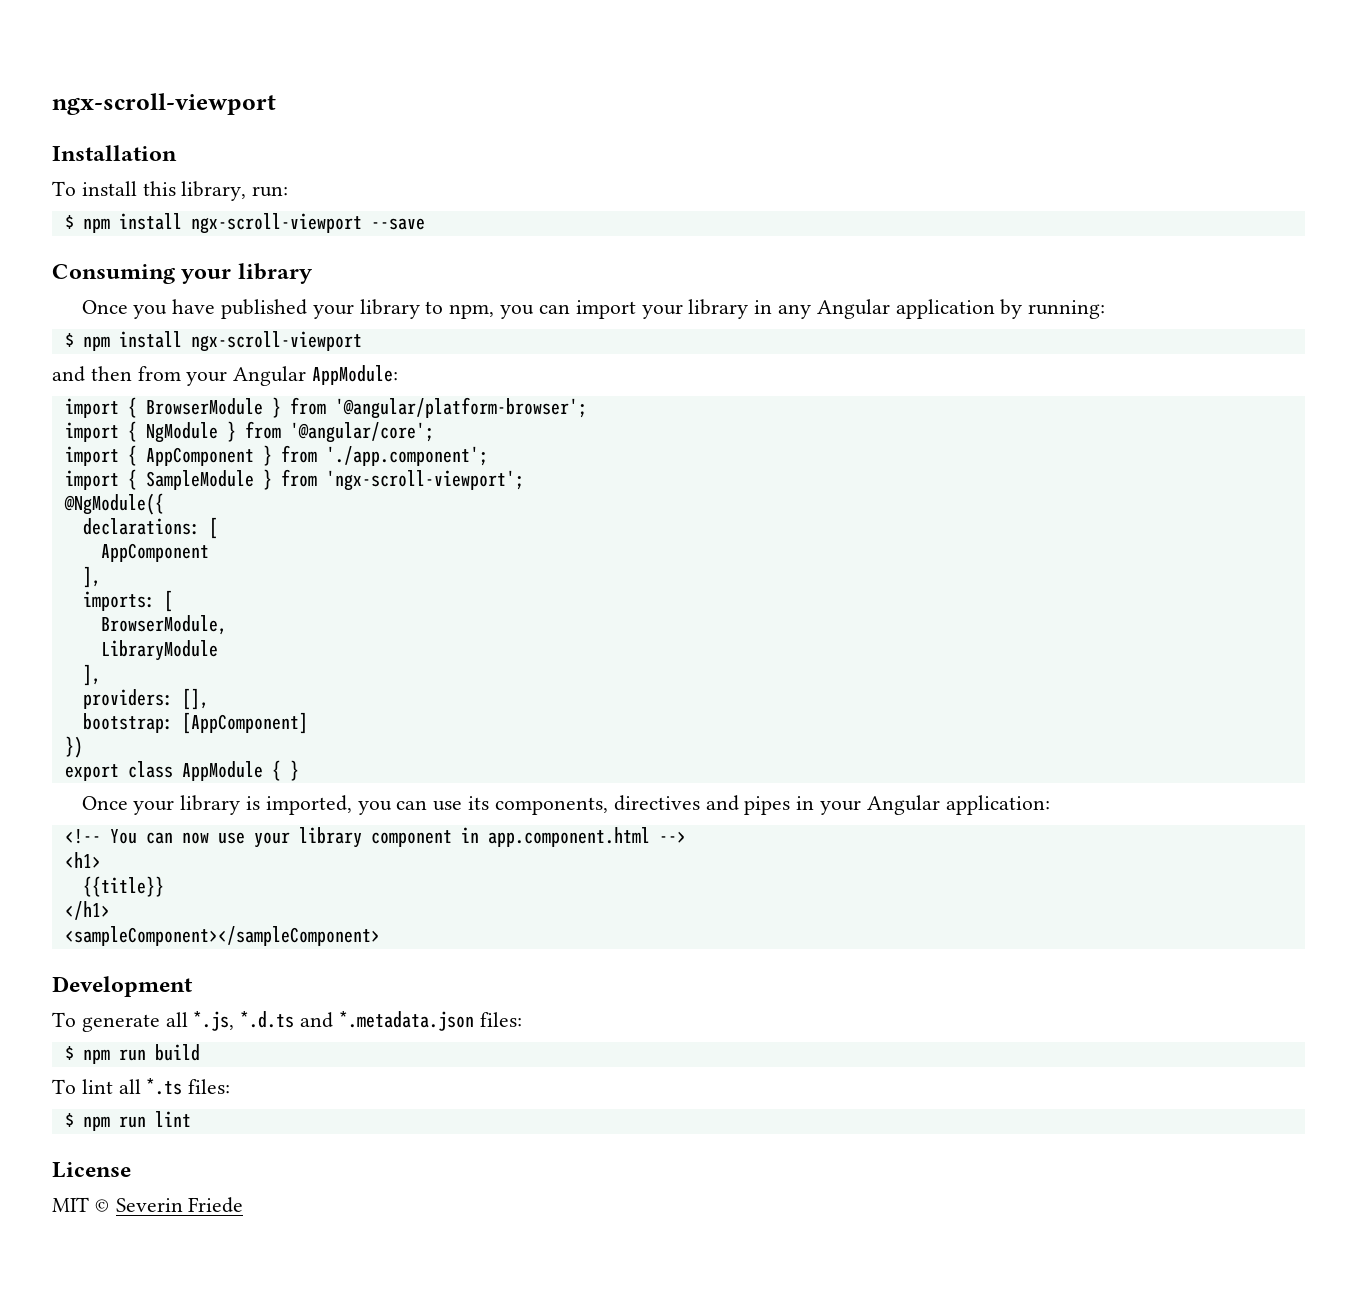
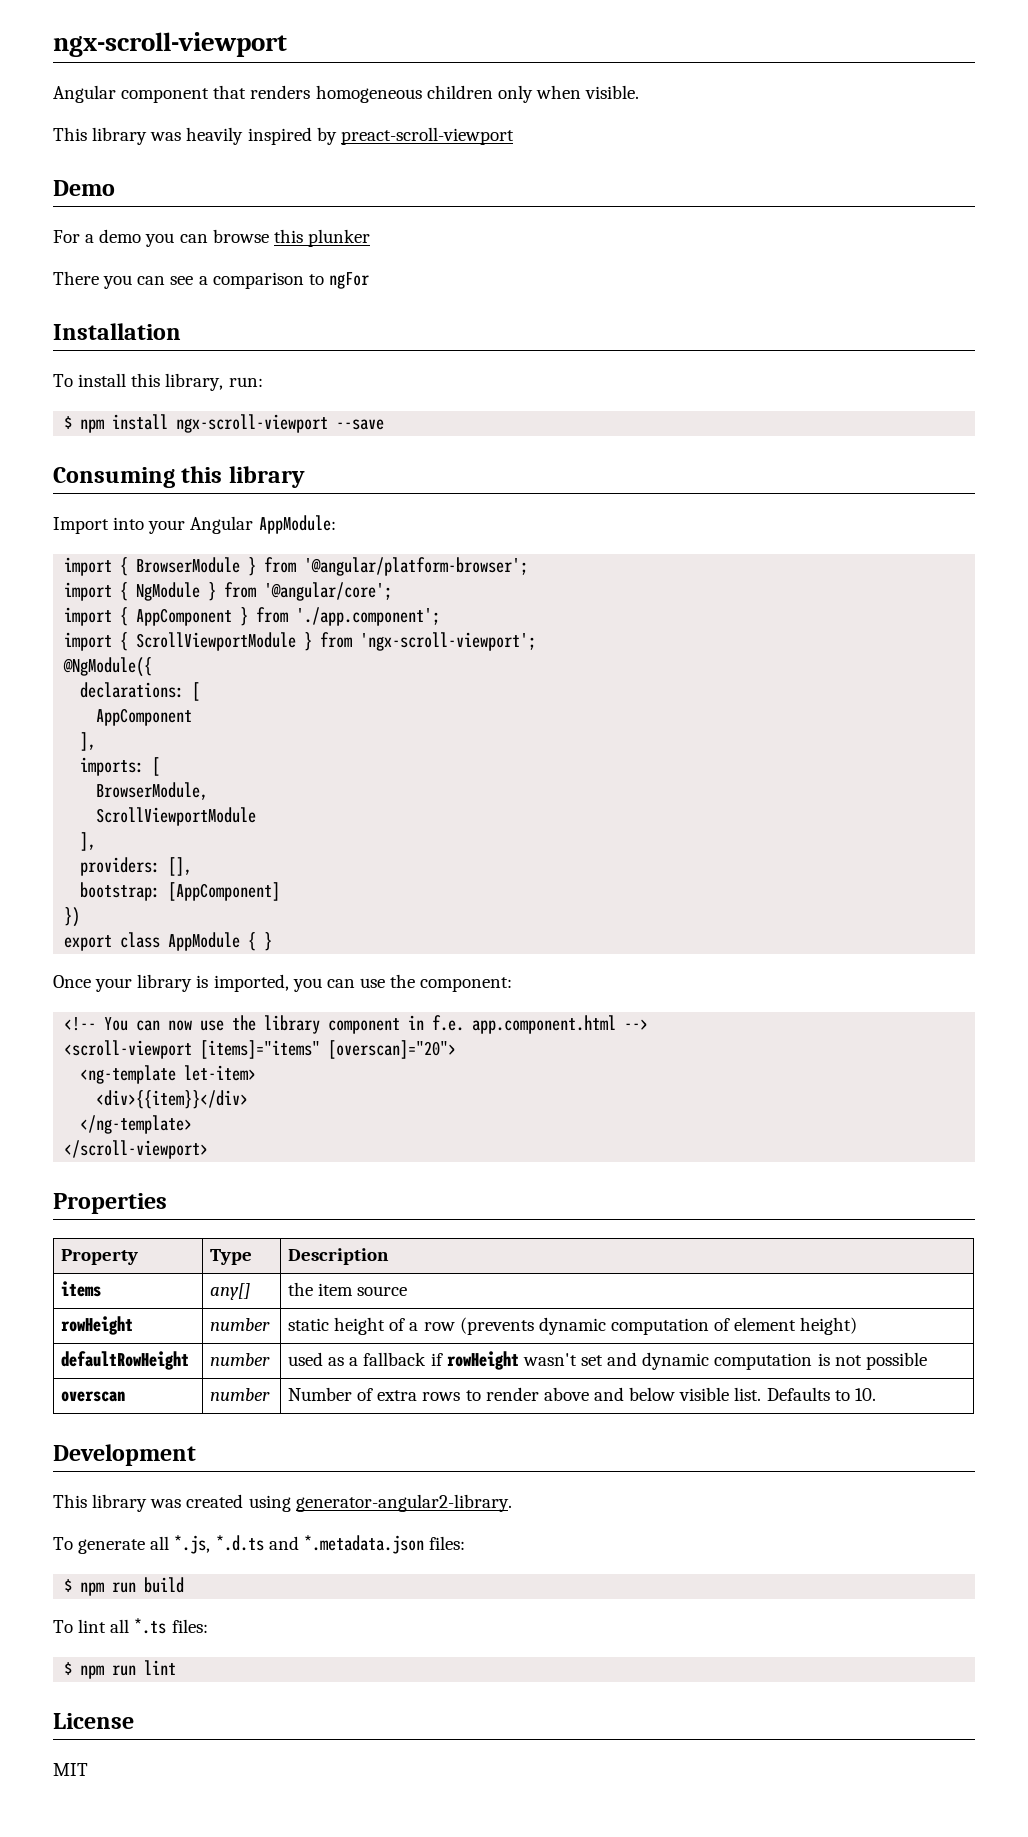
[52,93,276,115] ngx-scroll-viewport -> [53,32,287,57] [53,85,640,103] [53,127,514,145] [53,180,115,196] [53,229,370,247] [53,271,369,289] ngx-scroll-viewport // Angular component that renders homogeneous children only when visible. // This library was heavily inspired by preact-scroll-viewport // Demo // For a demo you can browse this plunker // There you can see a comparison to ngFor
[181,269,232,284] your -> [181,466,223,483] this
[81,299,1106,319] [64,331,362,352] [52,366,181,382] Once you have published your library to npm, you can import your library in any Angular application by running: // $ npm install ngx-scroll-viewport // and then from -> [53,517,145,534] Import into
[145,470,254,490] SampleModule -> [136,632,297,651] ScrollViewportModule
[100,640,218,661] LibraryModule -> [96,807,257,826] ScrollViewportModule
[468,795,1050,815] its components, directives and pipes in your Angular application: -> [390,974,513,992] the component:
[253,832,290,848] your -> [232,1015,257,1031] the
(479, 835) none -> [432,1015,465,1031] f.e.
[64,852,101,868] [82,876,164,897] [64,901,110,920] [64,926,380,946] [52,976,193,997] <h1> // {{title}} // </h1> // <sampleComponent></sampleComponent> // Development -> [64,1040,457,1059] [80,1065,257,1084] [96,1090,249,1109] [80,1115,193,1134] [64,1140,209,1159] [53,1193,167,1214] [61,1249,139,1265] [210,1249,253,1265] [288,1248,390,1265] [61,1281,102,1297] [210,1283,251,1300] [288,1282,408,1296] [61,1316,134,1335] [210,1318,271,1331] [288,1317,858,1335] [61,1351,190,1370] [210,1353,271,1366] [288,1351,927,1370] [61,1391,126,1402] [210,1388,271,1401] [288,1387,876,1401] [53,1444,196,1466] [53,1494,512,1512] <scroll-viewport [items]="items" [overscan]="20"> // <ng-template let-item> // <div>{{item}}</div> // </ng-template> // </scroll-viewport> // Properties // Property | Type | Description // items | any[] | the item source // rowHeight | number | static height of a row (prevents dynamic computation of element height) // defaultRowHeight | number | used as a fallback if rowHeight wasn't set and dynamic computation is not possible // overscan | number | Number of extra rows to render above and below visible list. Defaults to 10. // Development // This library was created using generator-angular2-library.
[94,1197,244,1213] © Severin Friede -> (88, 1769) none

